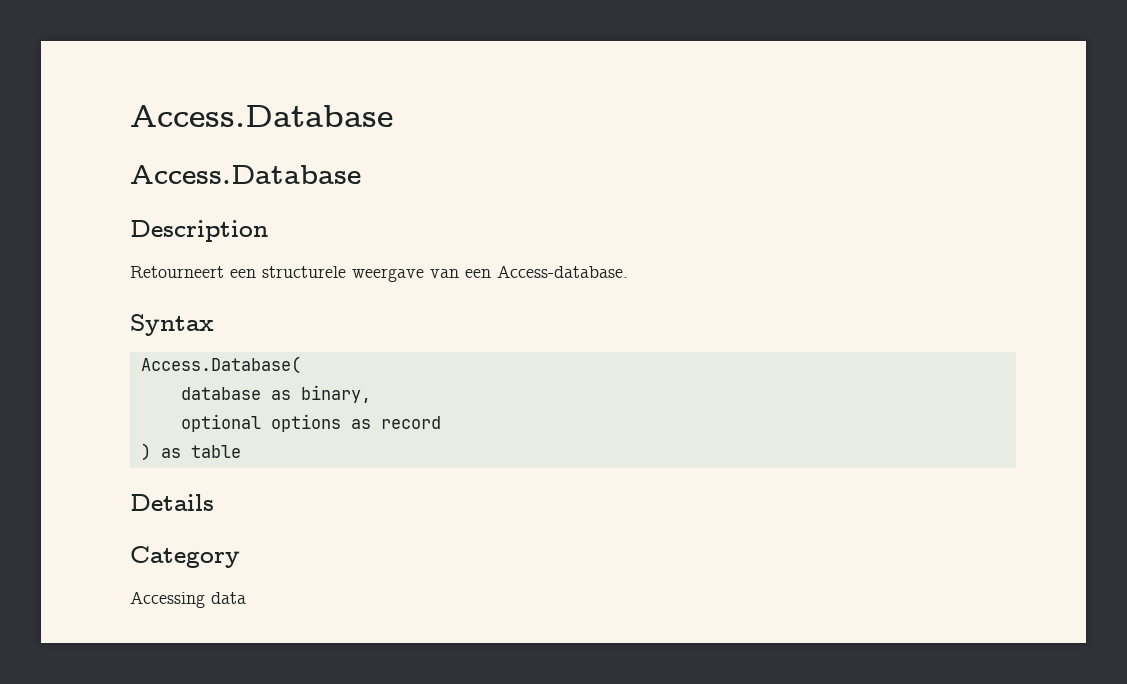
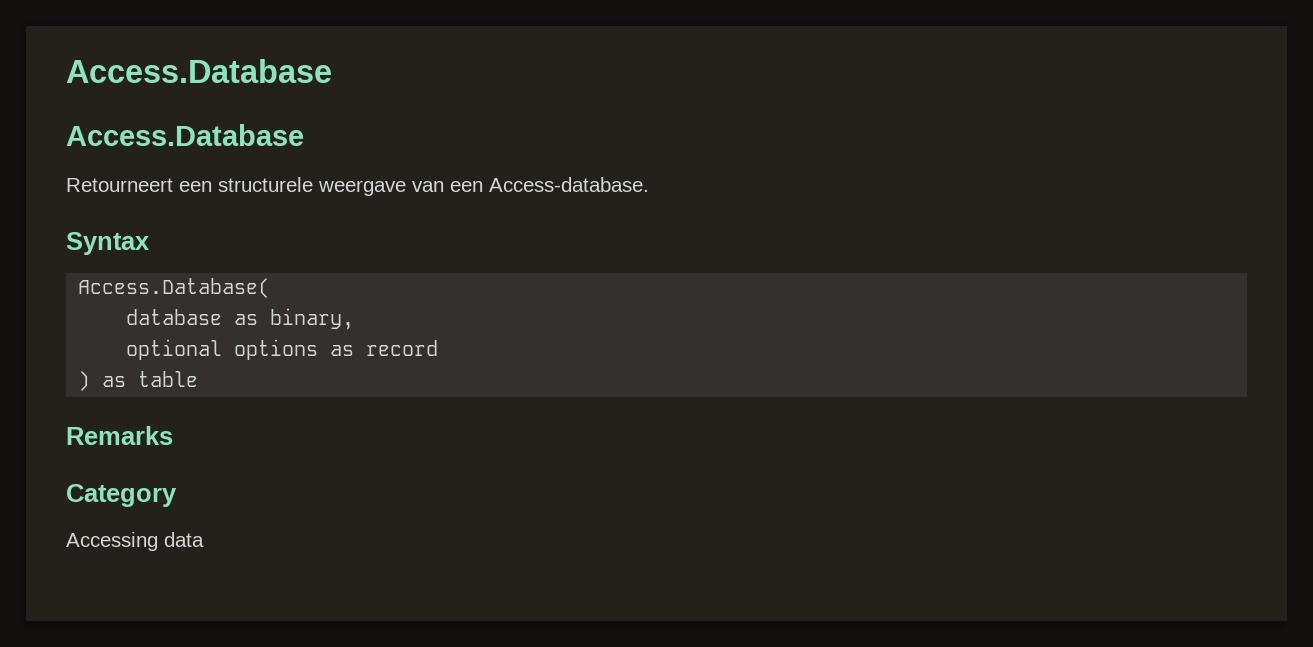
[130,220,268,242] // Description -> (304, 135) none
[130,494,214,511] Details -> [66,426,173,445] Remarks

